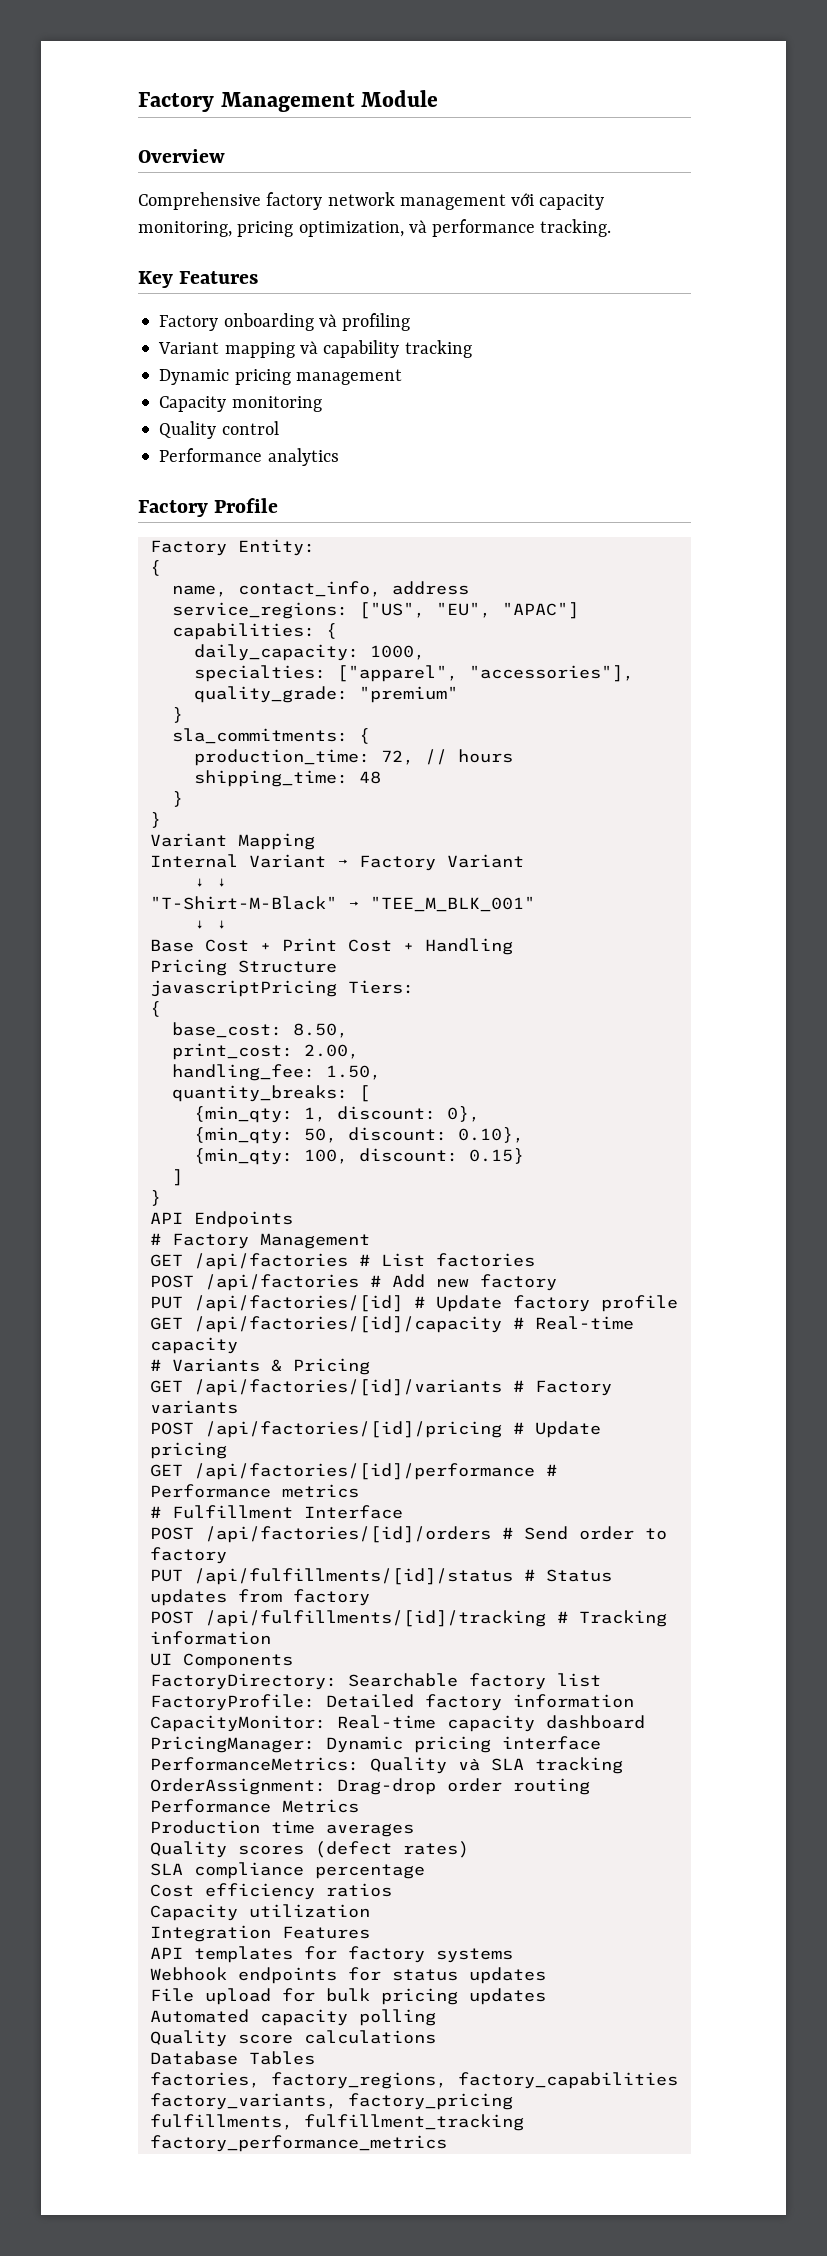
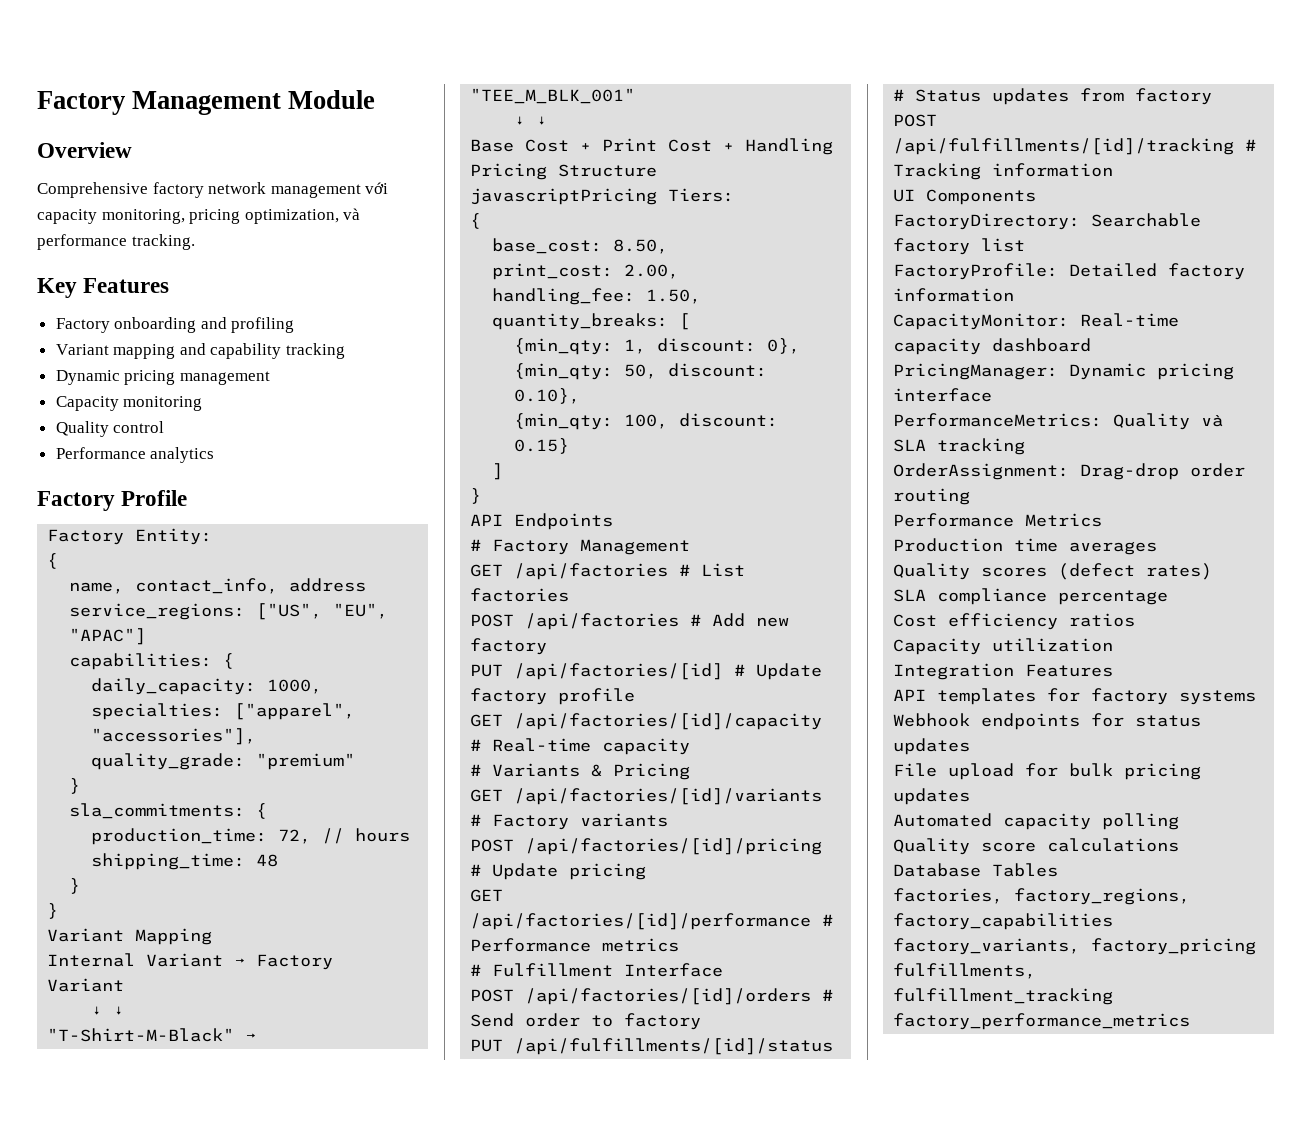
[318,314,337,327] và -> [200,317,227,329] and
[299,341,318,354] và -> [179,343,206,355] and

